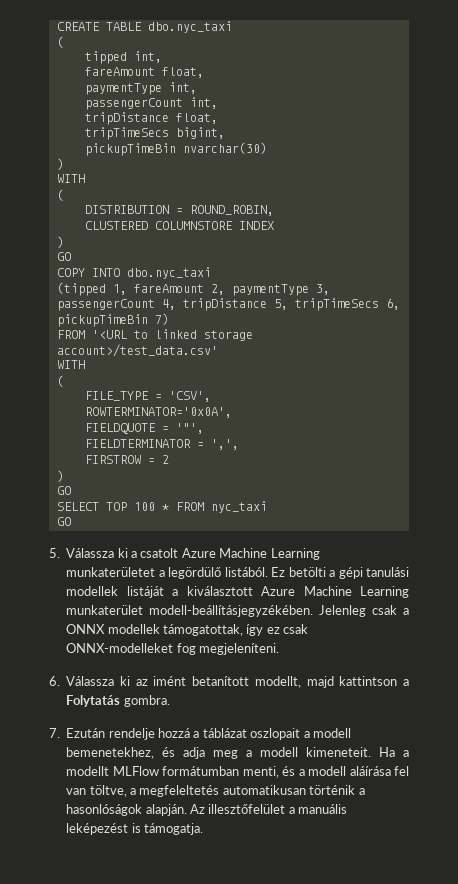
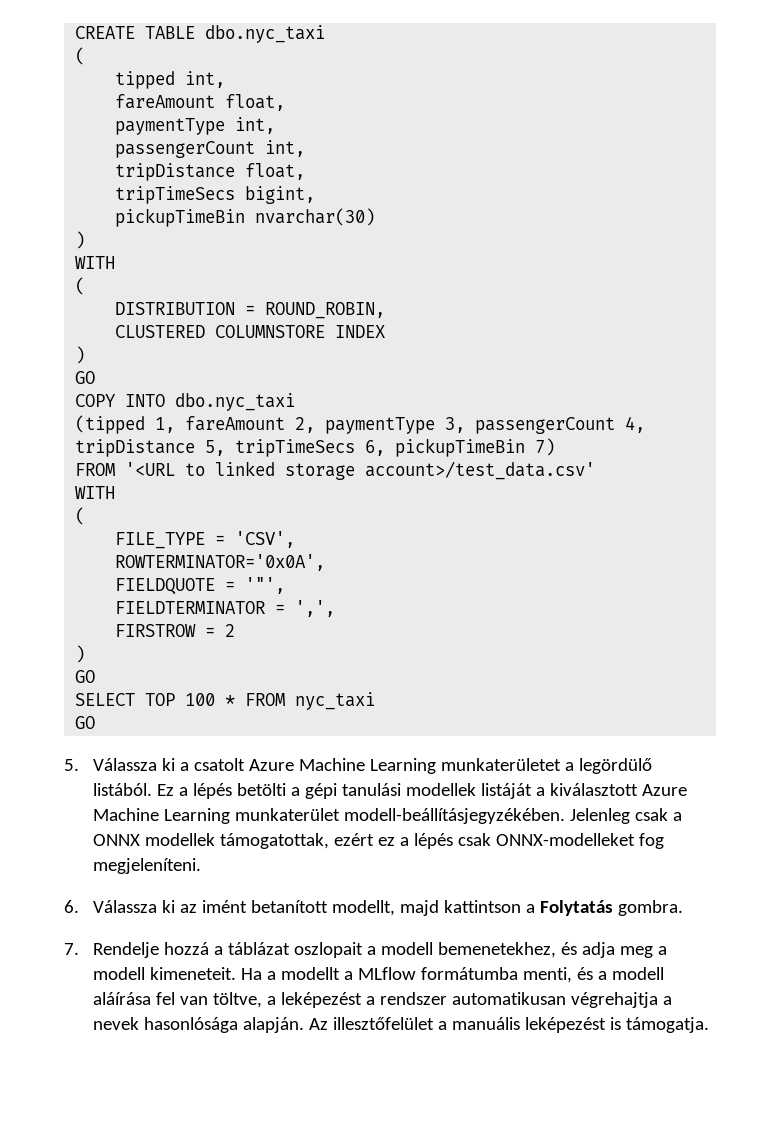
(286, 572) none -> [179,783,233,799] a lépés
[246,624,280,636] így ez -> [334,833,454,849] ezért ez a lépés
[66,728,155,740] Ezután rendelje -> [93,942,160,958] Rendelje
[112,766,240,776] MLFlow formátumban -> [344,967,519,980] a MLflow formátumba
[139,785,365,797] [66,804,143,816] megfeleltetés automatikusan történik a hasonlóságok -> [281,992,673,1008] [93,1017,239,1033] leképezést a rendszer automatikusan végrehajtja a nevek hasonlósága

